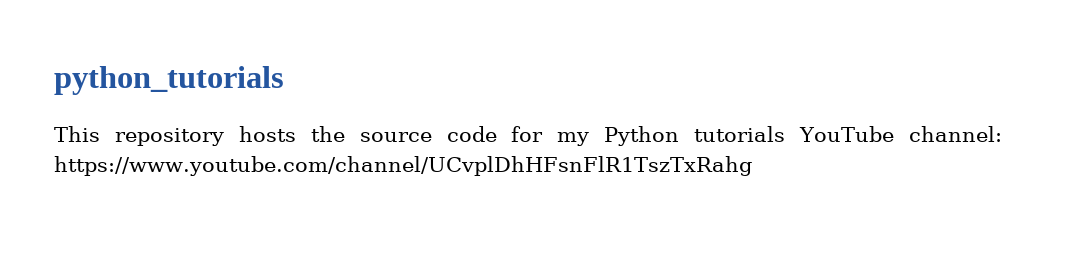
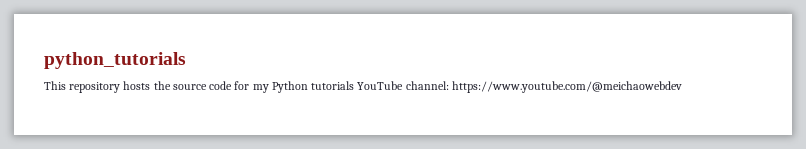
[54,156,752,176] https://www.youtube.com/channel/UCvplDhHFsnFlR1TszTxRahg -> [451,81,682,93] https://www.youtube.com/@meichaowebdev

